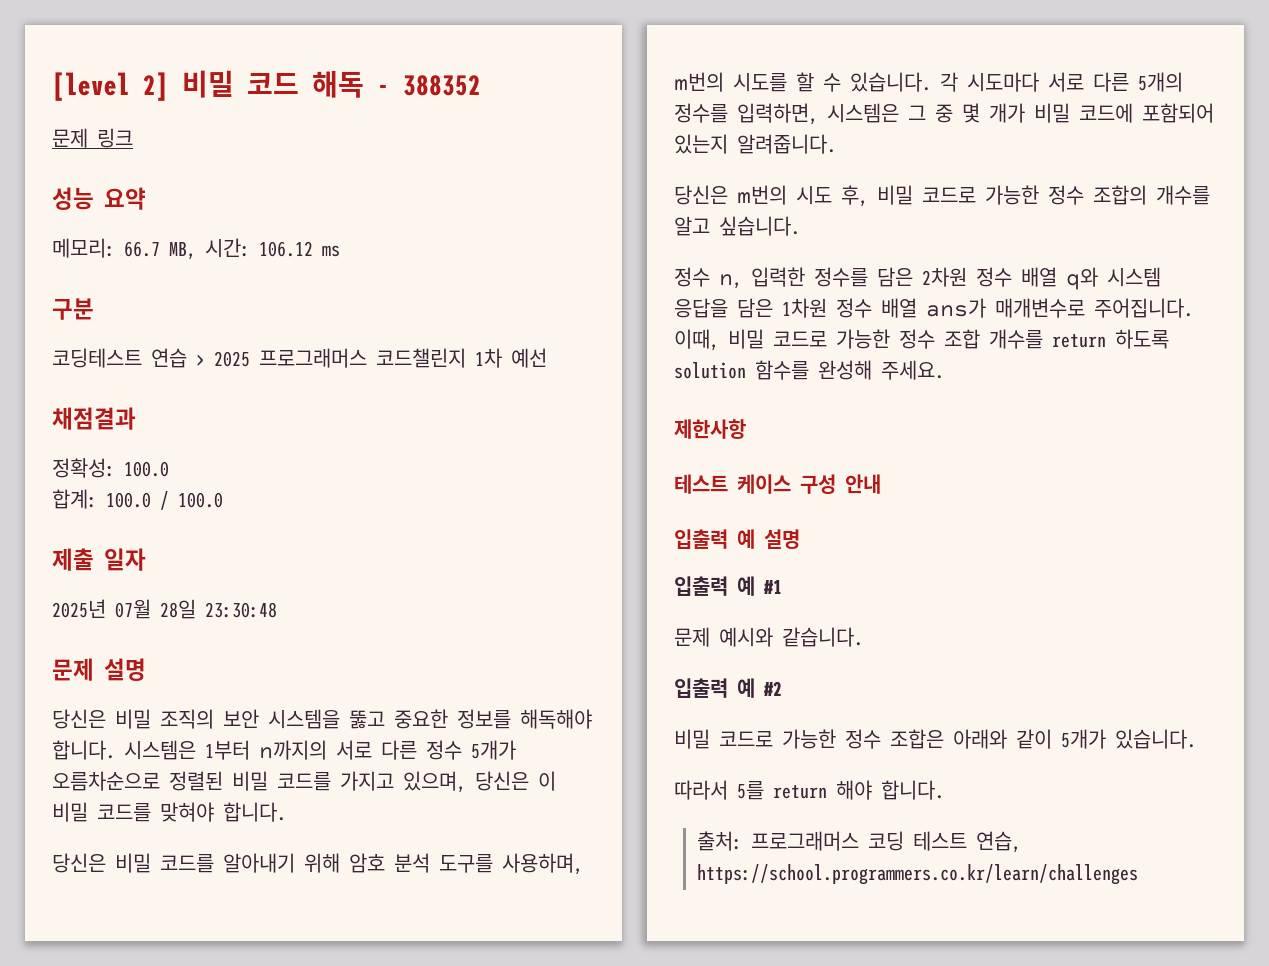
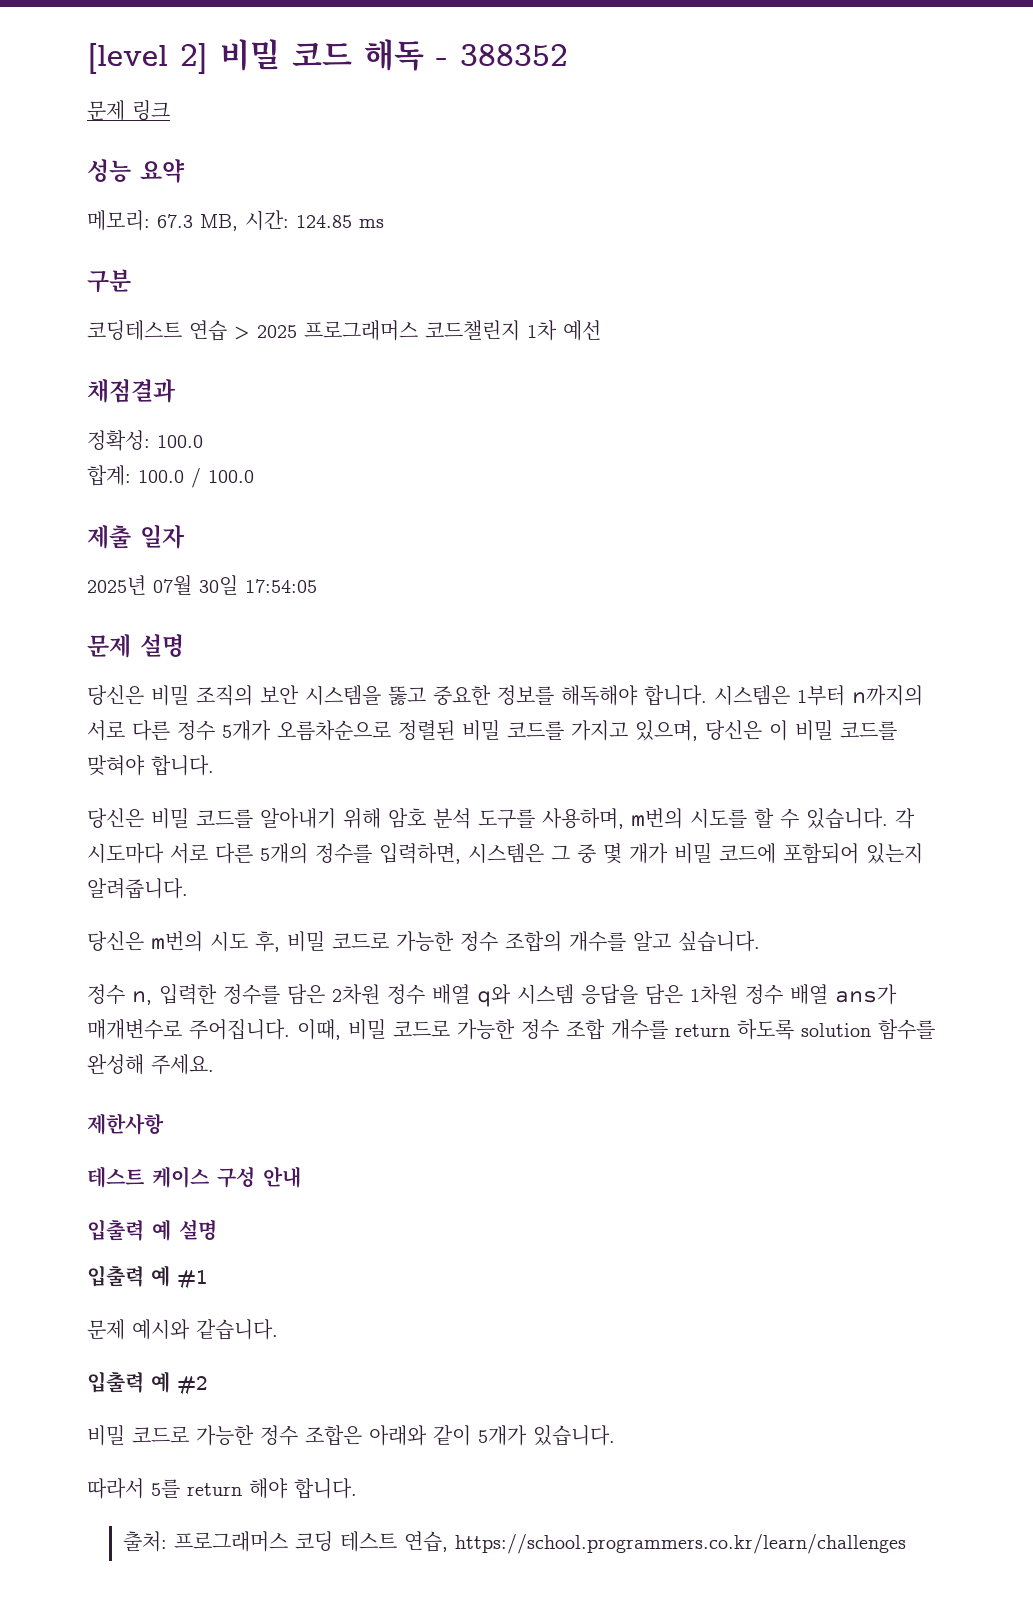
[124,241,160,257] 66.7 -> [157,214,193,228] 67.3
[259,241,313,257] 106.12 -> [296,215,352,228] 124.85
[160,599,277,619] 28일 23:30:48 -> [199,575,317,595] 30일 17:54:05

